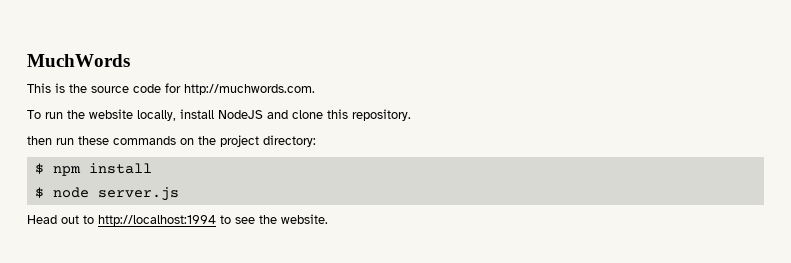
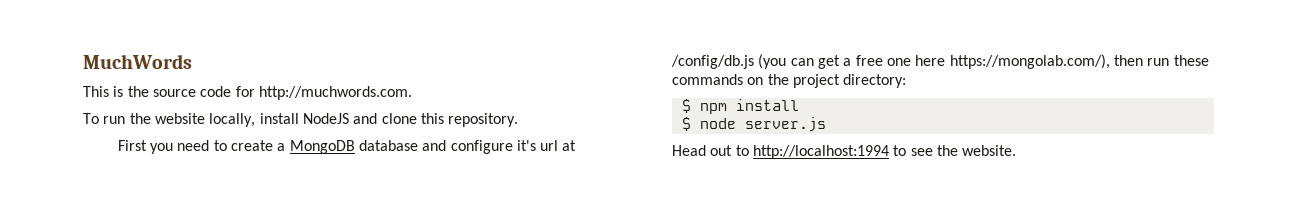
(411, 115) none -> [117,140,577,154] [671,54,1110,69] First you need to create a MongoDB database and configure it's url at /config/db.js (you can get a free one here https://mongolab.com/),

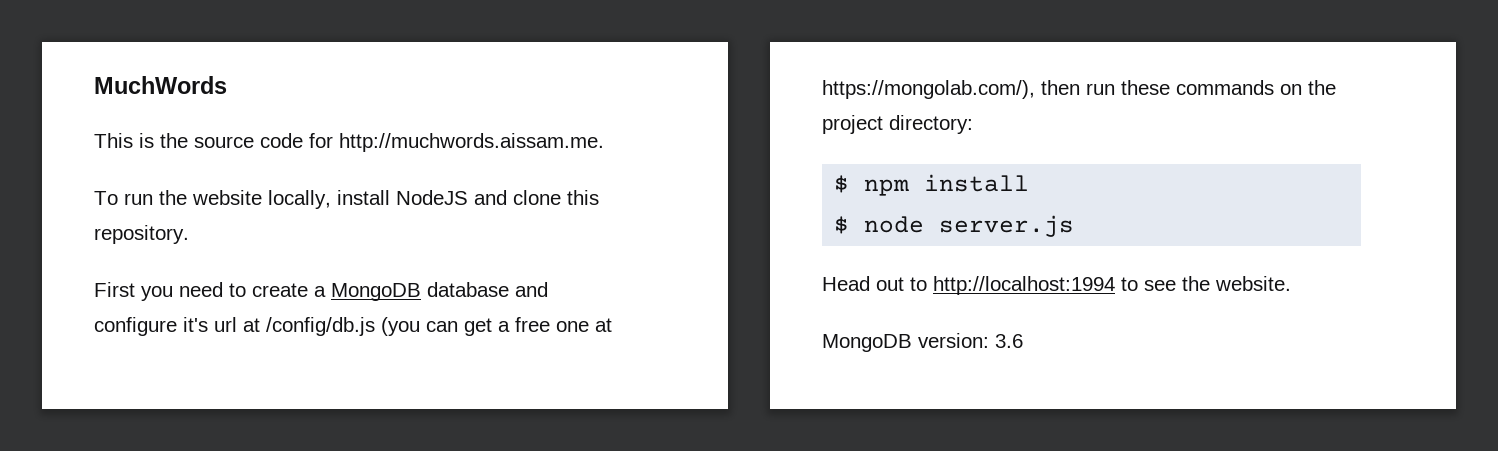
[258,86,412,100] http://muchwords.com. -> [339,133,604,152] http://muchwords.aissam.me.
[915,55,946,66] here -> [595,318,612,332] at
(1017, 150) none -> [822,333,1023,352] // MongoDB version: 3.6

